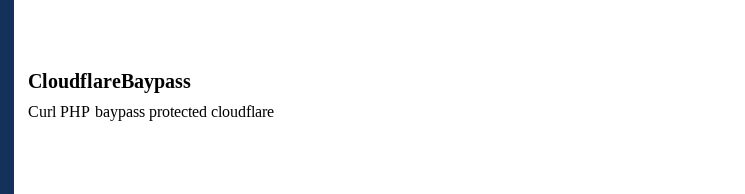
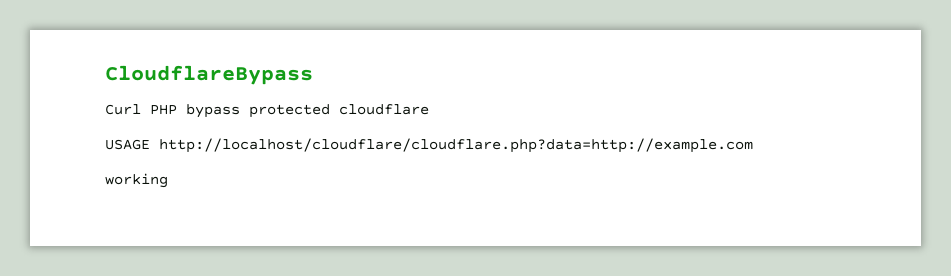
[28,73,191,93] CloudflareBaypass -> [105,65,313,85] CloudflareBypass
[94,106,145,121] baypass -> [186,104,240,118] bypass
(275, 111) none -> [105,138,753,153] [105,173,168,188] // USAGE http://localhost/cloudflare/cloudflare.php?data=http://example.com // working

